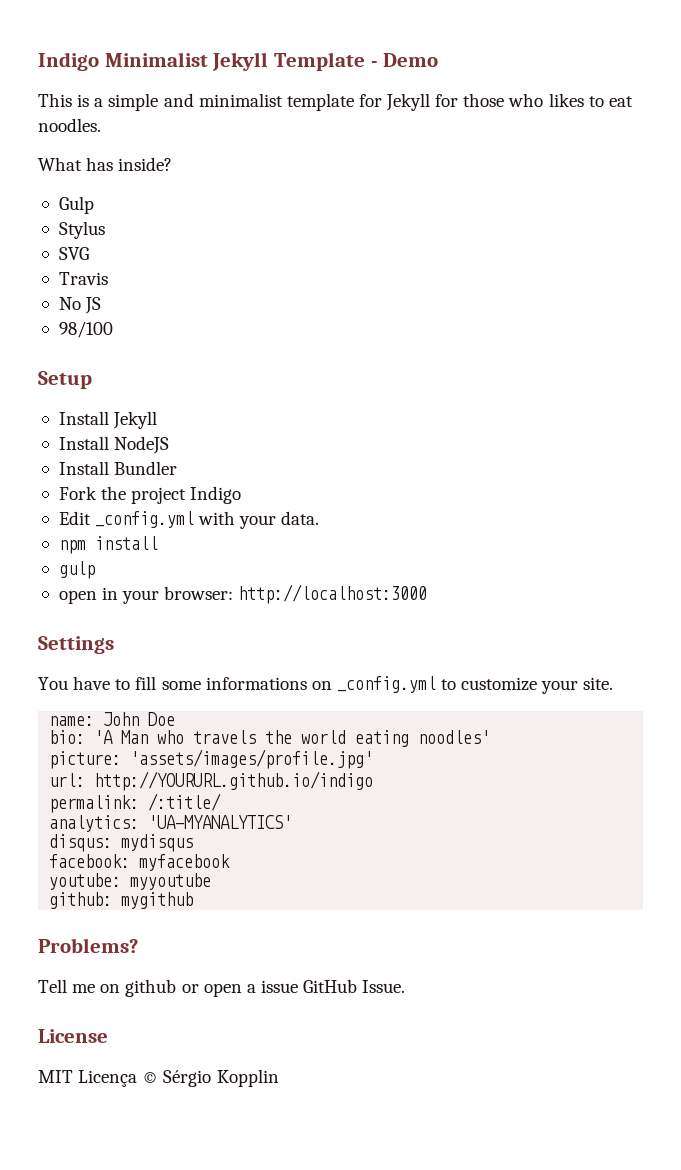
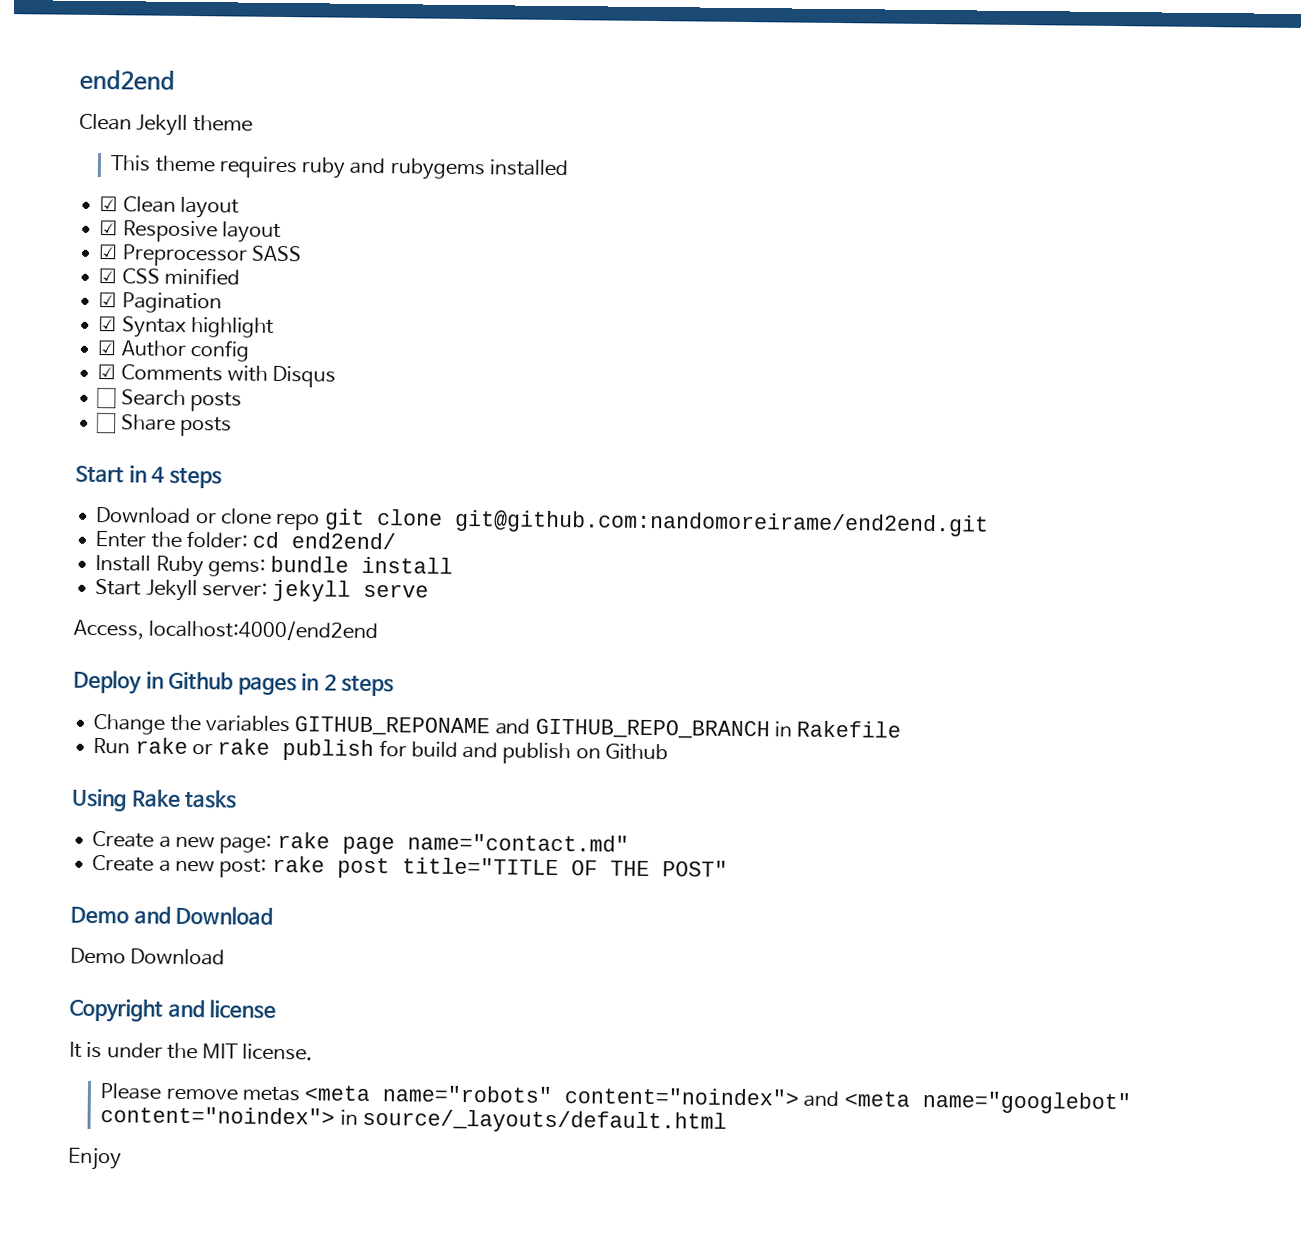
[38,52,439,71] [38,93,633,111] [38,118,101,132] [38,157,173,171] [58,196,94,214] [58,221,105,239] [58,247,89,260] [58,272,108,285] [58,297,102,314] [58,321,113,338] [38,371,92,389] [58,411,158,429] [58,436,170,454] [58,461,178,475] [58,486,242,504] [58,511,320,529] [58,536,158,554] [58,561,95,579] [58,584,428,604] [38,636,114,654] [38,676,614,694] [49,712,176,726] [49,730,491,747] [49,749,374,769] [49,771,374,791] [49,793,222,813] [49,815,293,832] [49,834,194,852] [49,854,231,871] [49,873,212,890] [49,892,194,909] [38,938,138,953] [38,979,406,997] [38,1029,108,1043] [38,1069,279,1087] Indigo Minimalist Jekyll Template - Demo // This is a simple and minimalist template for Jekyll for those who likes to eat noodles. // What has inside? // Gulp // Stylus // SVG // Travis // No JS // 98/100 // Setup // Install Jekyll // Install NodeJS // Install Bundler // Fork the project Indigo // Edit _config.yml with your data. // npm install // gulp // open in your browser: http://localhost:3000 // Settings // You have to fill some informations on _config.yml to customize your site. // name: John Doe // bio: 'A Man who travels the world eating noodles' // picture: 'assets/images/profile.jpg' // url: http://YOURURL.github.io/indigo // permalink: /:title/ // analytics: 'UA-MYANALYTICS' // disqus: mydisqus // facebook: myfacebook // youtube: myyoutube // github: mygithub // Problems? // Tell me on github or open a issue GitHub Issue. // License // MIT Licença © Sérgio Kopplin -> [79,69,175,91] [79,113,253,136] [110,155,569,181] [99,196,239,219] [99,220,281,243] [98,244,302,267] [98,267,240,286] [98,292,222,314] [98,316,274,338] [97,340,250,362] [97,364,337,388] [96,386,242,412] [96,411,232,437] [75,465,222,489] [96,506,989,537] [95,530,397,550] [95,554,454,578] [95,578,430,602] [73,619,380,642] [73,669,395,697] [93,713,902,740] [93,737,668,765] [71,788,238,812] [92,830,629,855] [92,854,728,879] [70,905,274,925] [70,947,226,966] [69,998,277,1023] [69,1041,314,1061] [100,1083,1131,1115] [100,1106,727,1134] [68,1147,122,1171] end2end // Clean Jekyll theme // This theme requires ruby and rubygems installed // ☑ Clean layout // ☑ Resposive layout // ☑ Preprocessor SASS // ☑ CSS minified // ☑ Pagination // ☑ Syntax highlight // ☑ Author config // ☑ Comments with Disqus // ☐ Search posts // ☐ Share posts // Start in 4 steps // Download or clone repo git clone git@github.com:nandomoreirame/end2end.git // Enter the folder: cd end2end/ // Install Ruby gems: bundle install // Start Jekyll server: jekyll serve // Access, localhost:4000/end2end // Deploy in Github pages in 2 steps // Change the variables GITHUB_REPONAME and GITHUB_REPO_BRANCH in Rakefile // Run rake or rake publish for build and publish on Github // Using Rake tasks // Create a new page: rake page name="contact.md" // Create a new post: rake post title="TITLE OF THE POST" // Demo and Download // Demo Download // Copyright and license // It is under the MIT license. // Please remove metas <meta name="robots" content="noindex"> and <meta name="googlebot" content="noindex"> in source/_layouts/default.html // Enjoy

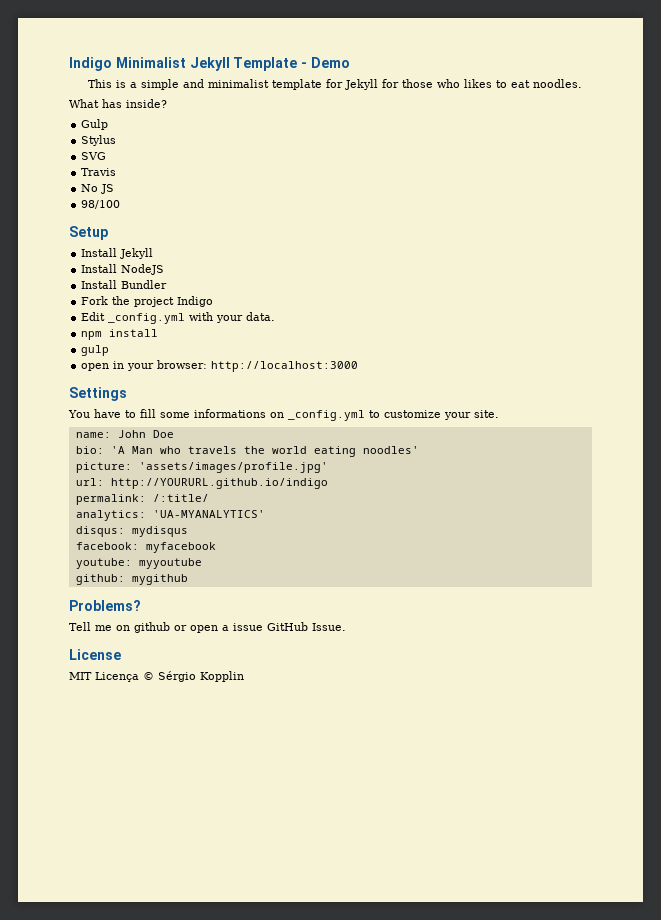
[79,69,175,91] [79,113,253,136] [110,155,569,181] [99,196,239,219] [99,220,281,243] [98,244,302,267] [98,267,240,286] [98,292,222,314] [98,316,274,338] [97,340,250,362] [97,364,337,388] [96,386,242,412] [96,411,232,437] [75,465,222,489] [96,506,989,537] [95,530,397,550] [95,554,454,578] [95,578,430,602] [73,619,380,642] [73,669,395,697] [93,713,902,740] [93,737,668,765] [71,788,238,812] [92,830,629,855] [92,854,728,879] [70,905,274,925] [70,947,226,966] [69,998,277,1023] [69,1041,314,1061] [100,1083,1131,1115] [100,1106,727,1134] [68,1147,122,1171] end2end // Clean Jekyll theme // This theme requires ruby and rubygems installed // ☑ Clean layout // ☑ Resposive layout // ☑ Preprocessor SASS // ☑ CSS minified // ☑ Pagination // ☑ Syntax highlight // ☑ Author config // ☑ Comments with Disqus // ☐ Search posts // ☐ Share posts // Start in 4 steps // Download or clone repo git clone git@github.com:nandomoreirame/end2end.git // Enter the folder: cd end2end/ // Install Ruby gems: bundle install // Start Jekyll server: jekyll serve // Access, localhost:4000/end2end // Deploy in Github pages in 2 steps // Change the variables GITHUB_REPONAME and GITHUB_REPO_BRANCH in Rakefile // Run rake or rake publish for build and publish on Github // Using Rake tasks // Create a new page: rake page name="contact.md" // Create a new post: rake post title="TITLE OF THE POST" // Demo and Download // Demo Download // Copyright and license // It is under the MIT license. // Please remove metas <meta name="robots" content="noindex"> and <meta name="googlebot" content="noindex"> in source/_layouts/default.html // Enjoy -> [69,57,350,71] [88,79,583,90] [69,99,167,108] [81,119,109,130] [81,135,117,146] [81,152,107,160] [81,168,117,176] [81,184,115,194] [81,200,121,209] [69,226,108,240] [81,248,154,259] [81,264,165,275] [81,280,168,289] [81,296,214,307] [81,312,276,324] [81,329,159,340] [81,345,110,356] [81,360,359,372] [69,387,127,401] [68,409,499,421] [75,430,174,438] [75,446,419,457] [75,462,328,473] [75,478,328,489] [75,494,209,505] [75,510,265,521] [75,526,188,537] [75,542,216,553] [75,558,202,569] [75,574,188,585] [69,600,141,611] [69,622,346,633] [69,649,121,660] [69,671,244,682] Indigo Minimalist Jekyll Template - Demo // This is a simple and minimalist template for Jekyll for those who likes to eat noodles. // What has inside? // Gulp // Stylus // SVG // Travis // No JS // 98/100 // Setup // Install Jekyll // Install NodeJS // Install Bundler // Fork the project Indigo // Edit _config.yml with your data. // npm install // gulp // open in your browser: http://localhost:3000 // Settings // You have to fill some informations on _config.yml to customize your site. // name: John Doe // bio: 'A Man who travels the world eating noodles' // picture: 'assets/images/profile.jpg' // url: http://YOURURL.github.io/indigo // permalink: /:title/ // analytics: 'UA-MYANALYTICS' // disqus: mydisqus // facebook: myfacebook // youtube: myyoutube // github: mygithub // Problems? // Tell me on github or open a issue GitHub Issue. // License // MIT Licença © Sérgio Kopplin

